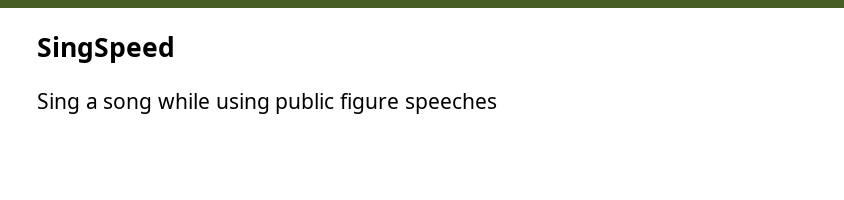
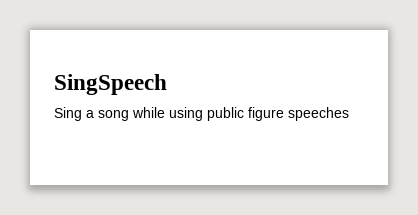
[37,36,175,63] SingSpeed -> [54,74,167,95] SingSpeech

